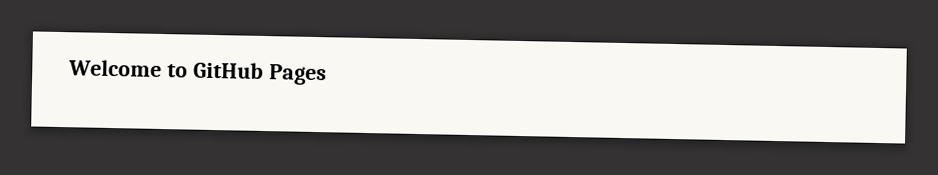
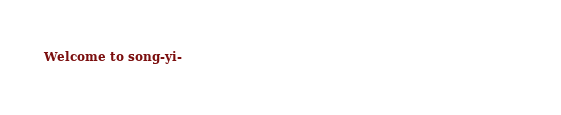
[192,61,327,86] GitHub Pages -> [128,51,182,64] song-yi-

